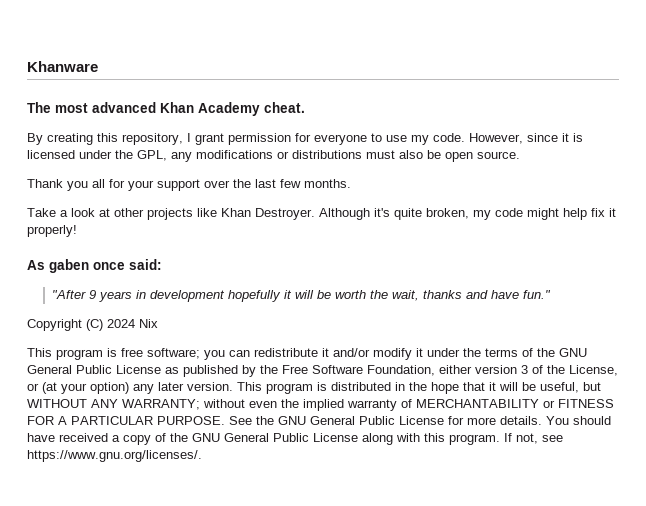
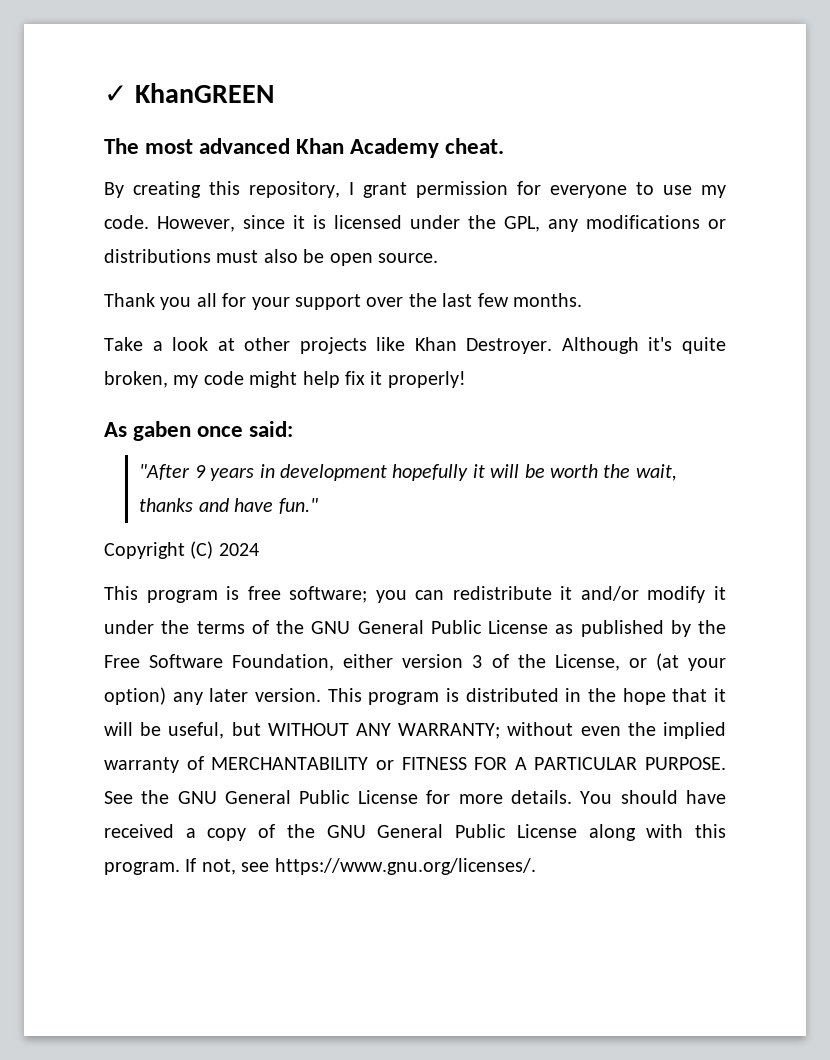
[27,61,98,72] Khanware -> [104,83,274,103] ✓ KhanGREEN
[139,319,158,328] Nix -> (259, 549) none

